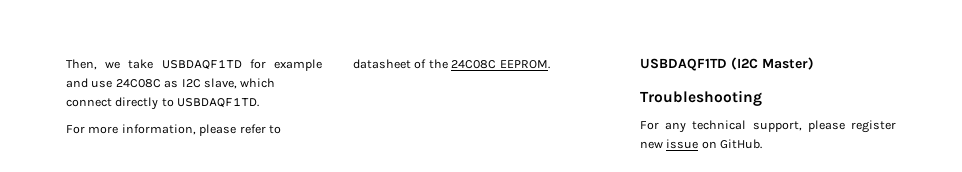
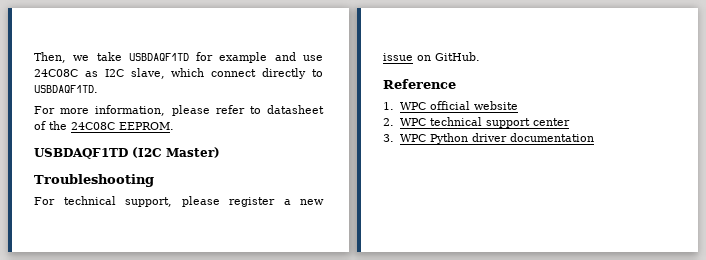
[665,122,687,133] any -> (55, 201) none
(896, 126) none -> [283,199,291,205] a
(763, 144) none -> [383,79,456,89] [383,101,518,110] [383,117,570,128] [383,133,594,144] // Reference // 1. WPC official website // 2. WPC technical support center // 3. WPC Python driver documentation

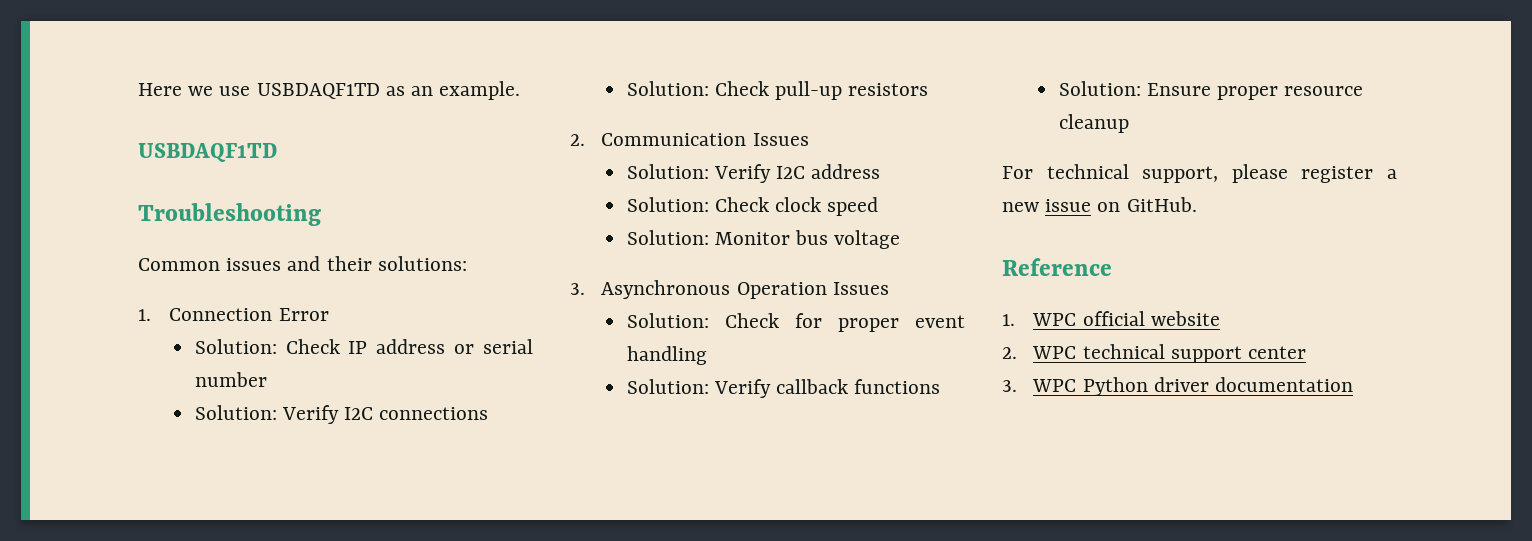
[34,52,323,63] [34,68,323,79] [34,85,98,93] [34,105,324,116] [34,121,174,130] [34,147,220,159] Then, we take USBDAQF1TD for example and use 24C08C as I2C slave, which connect directly to USBDAQF1TD. // For more information, please refer to datasheet of the 24C08C EEPROM. // USBDAQF1TD (I2C Master) -> [138,81,521,100] [138,143,277,162] Here we use USBDAQF1TD as an example. // USBDAQF1TD
(154, 180) none -> [138,256,467,271] [138,308,329,321] [194,339,533,354] [194,372,267,387] [194,405,489,424] [626,81,929,100] [570,133,809,146] [626,164,881,183] [626,197,879,216] [626,230,901,249] [570,280,889,299] [626,313,965,332] [626,346,707,365] [626,379,941,398] [1058,81,1364,100] [1058,114,1129,133] // Common issues and their solutions: // 1. Connection Error // Solution: Check IP address or serial number // Solution: Verify I2C connections // Solution: Check pull-up resistors // 2. Communication Issues // Solution: Verify I2C address // Solution: Check clock speed // Solution: Monitor bus voltage // 3. Asynchronous Operation Issues // Solution: Check for proper event handling // Solution: Verify callback functions // Solution: Ensure proper resource cleanup

